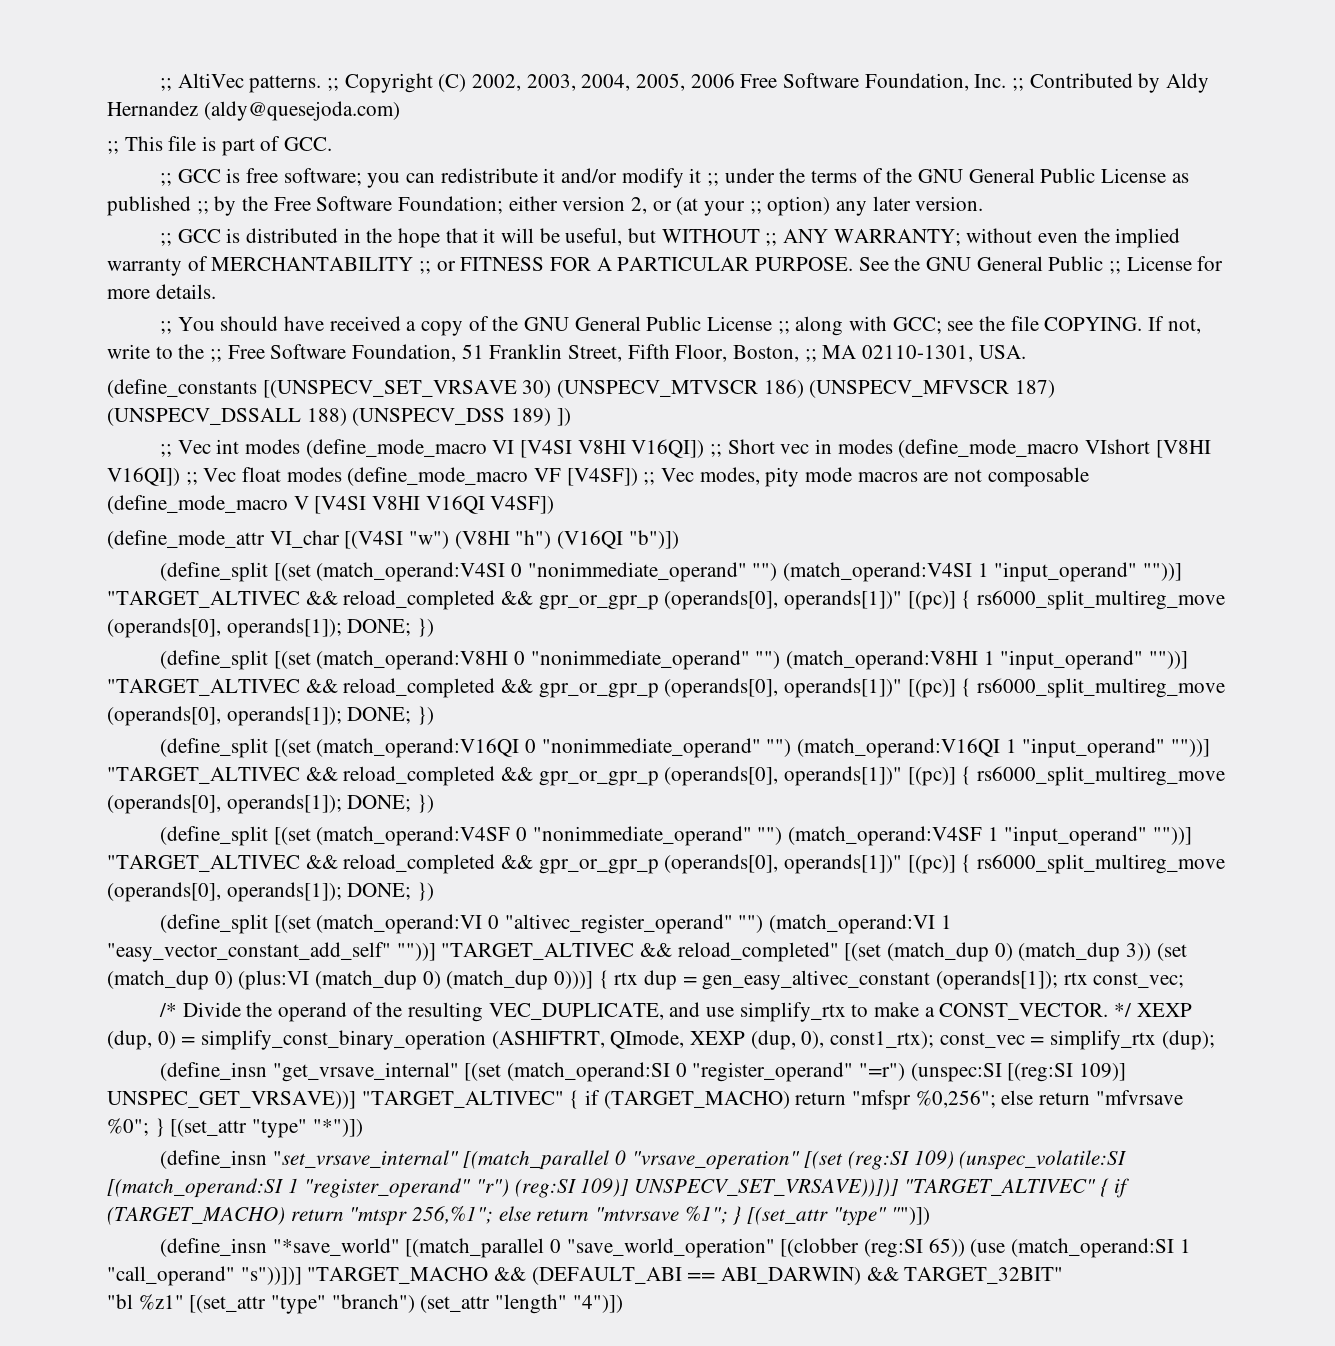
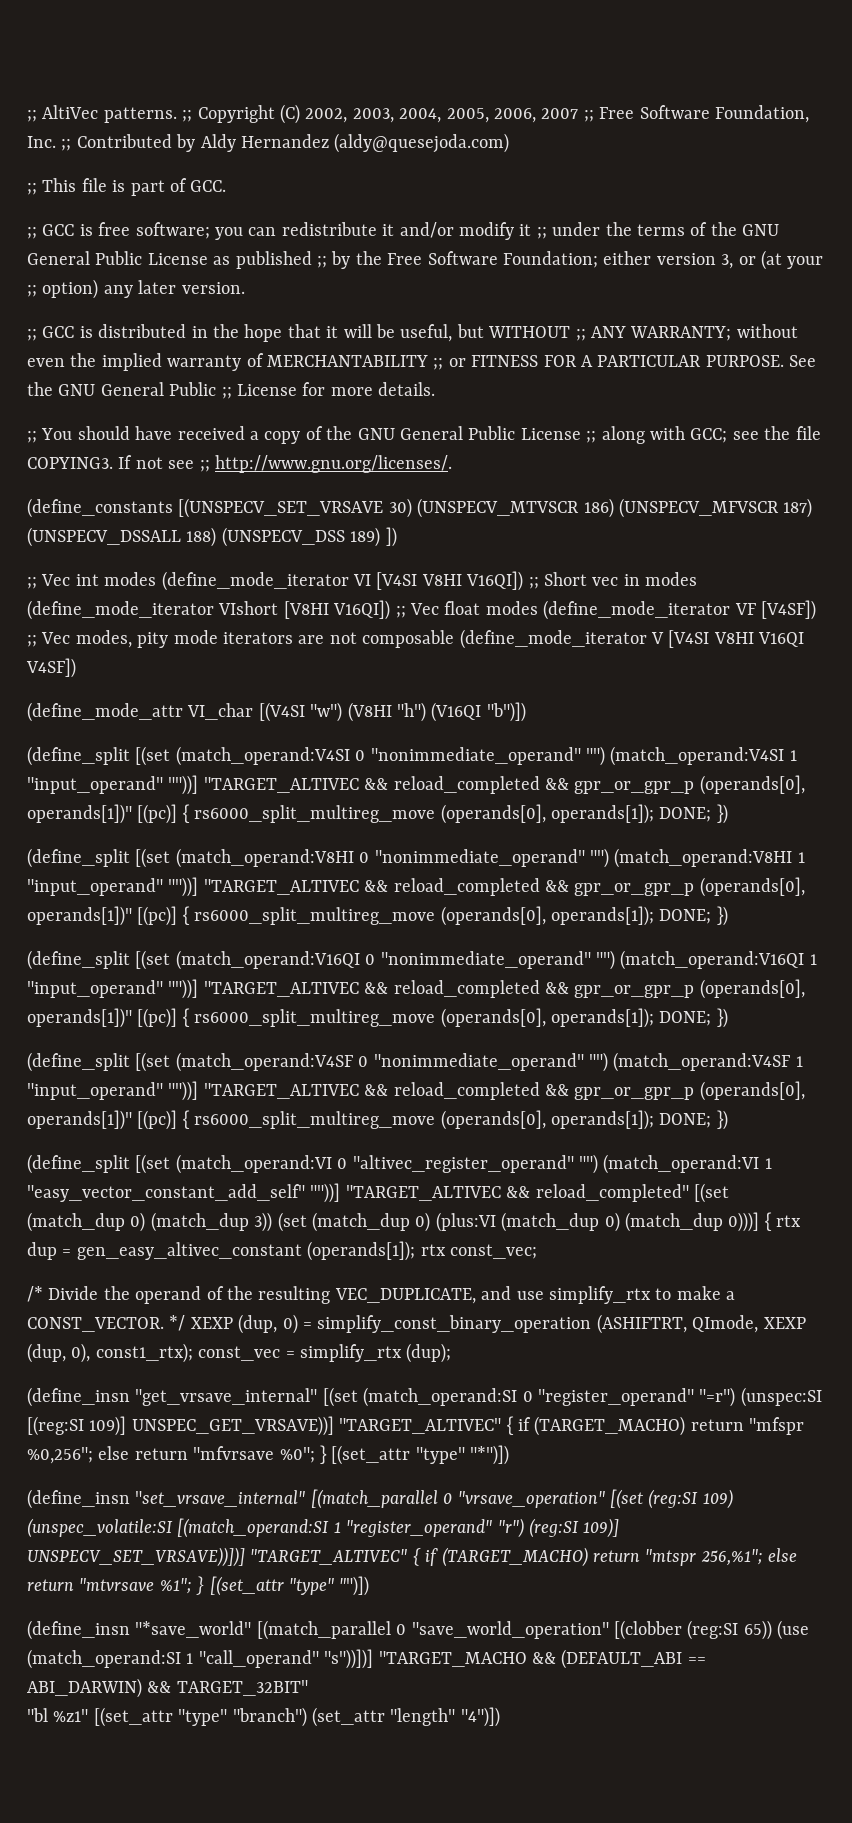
[690,73,735,88] 2006 -> [493,108,594,123] 2006, 2007 ;;
[631,197,648,214] 2, -> [721,254,734,269] 3,
[1044,316,1201,334] [107,344,1026,362] COPYING. If not, write to the ;; Free Software Foundation, 51 Franklin Street, Fifth Floor, Boston, ;; MA 02110-1301, USA. -> [27,455,452,473] COPYING3. If not see ;; http://www.gnu.org/licenses/.
[305,439,487,458] (define_mode_macro -> [161,571,349,591] (define_mode_iterator
[898,439,1080,458] (define_mode_macro -> [27,600,214,620] (define_mode_iterator
[347,467,529,486] (define_mode_macro -> [543,600,731,620] (define_mode_iterator
[857,472,918,482] macros -> [223,632,293,644] iterators
[107,495,288,514] (define_mode_macro -> [459,629,647,649] (define_mode_iterator

